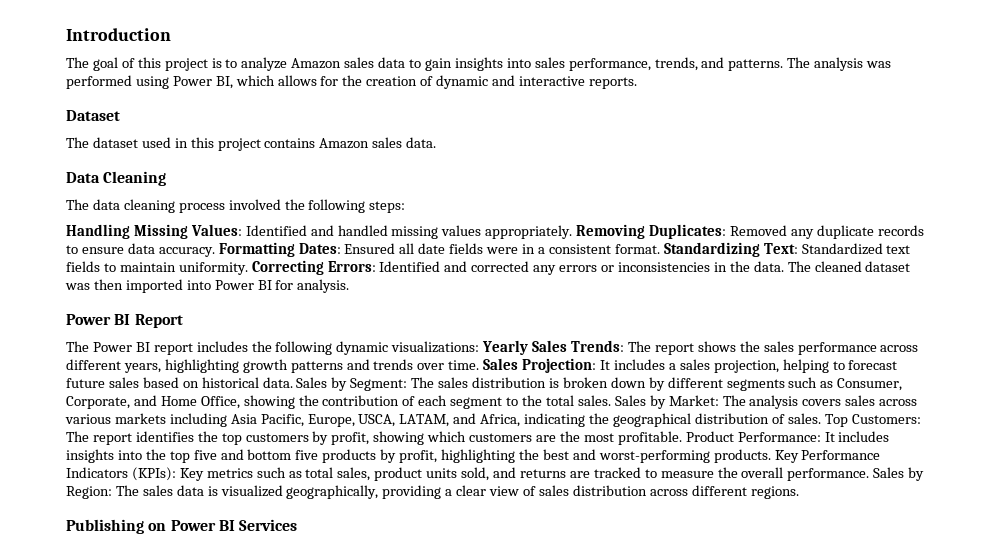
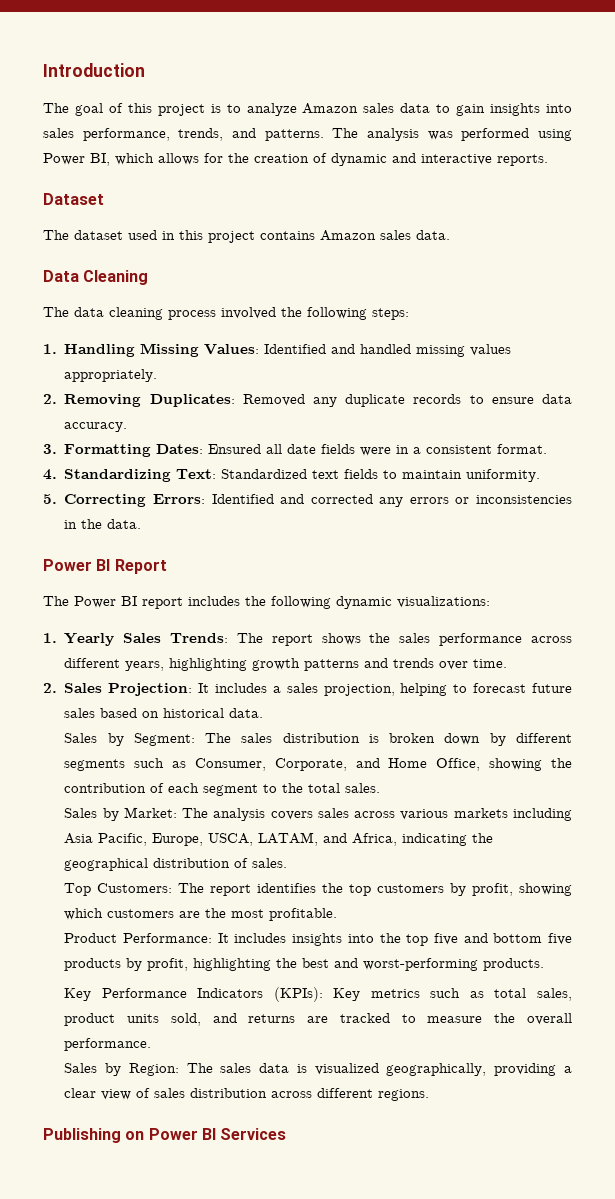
(406, 207) none -> [43,344,57,354] 1.
(573, 232) none -> [43,394,57,404] // 2.
(215, 252) none -> [43,444,57,454] // 3.
(660, 249) none -> [43,469,57,480] // 4.
(248, 268) none -> [43,494,57,504] // 5.
[787,261,911,272] [65,279,350,293] The cleaned dataset was then imported into Power BI for analysis. -> (142, 524) none
(480, 347) none -> [43,633,57,643] // 1.
(480, 365) none -> [43,683,57,693] // 2.
(293, 382) none -> (264, 713) //
(611, 400) none -> (381, 788) //
(821, 418) none -> (288, 863) //
(682, 438) none -> (338, 914) //
(771, 456) none -> (545, 964) //
(870, 474) none -> (152, 1044) //

